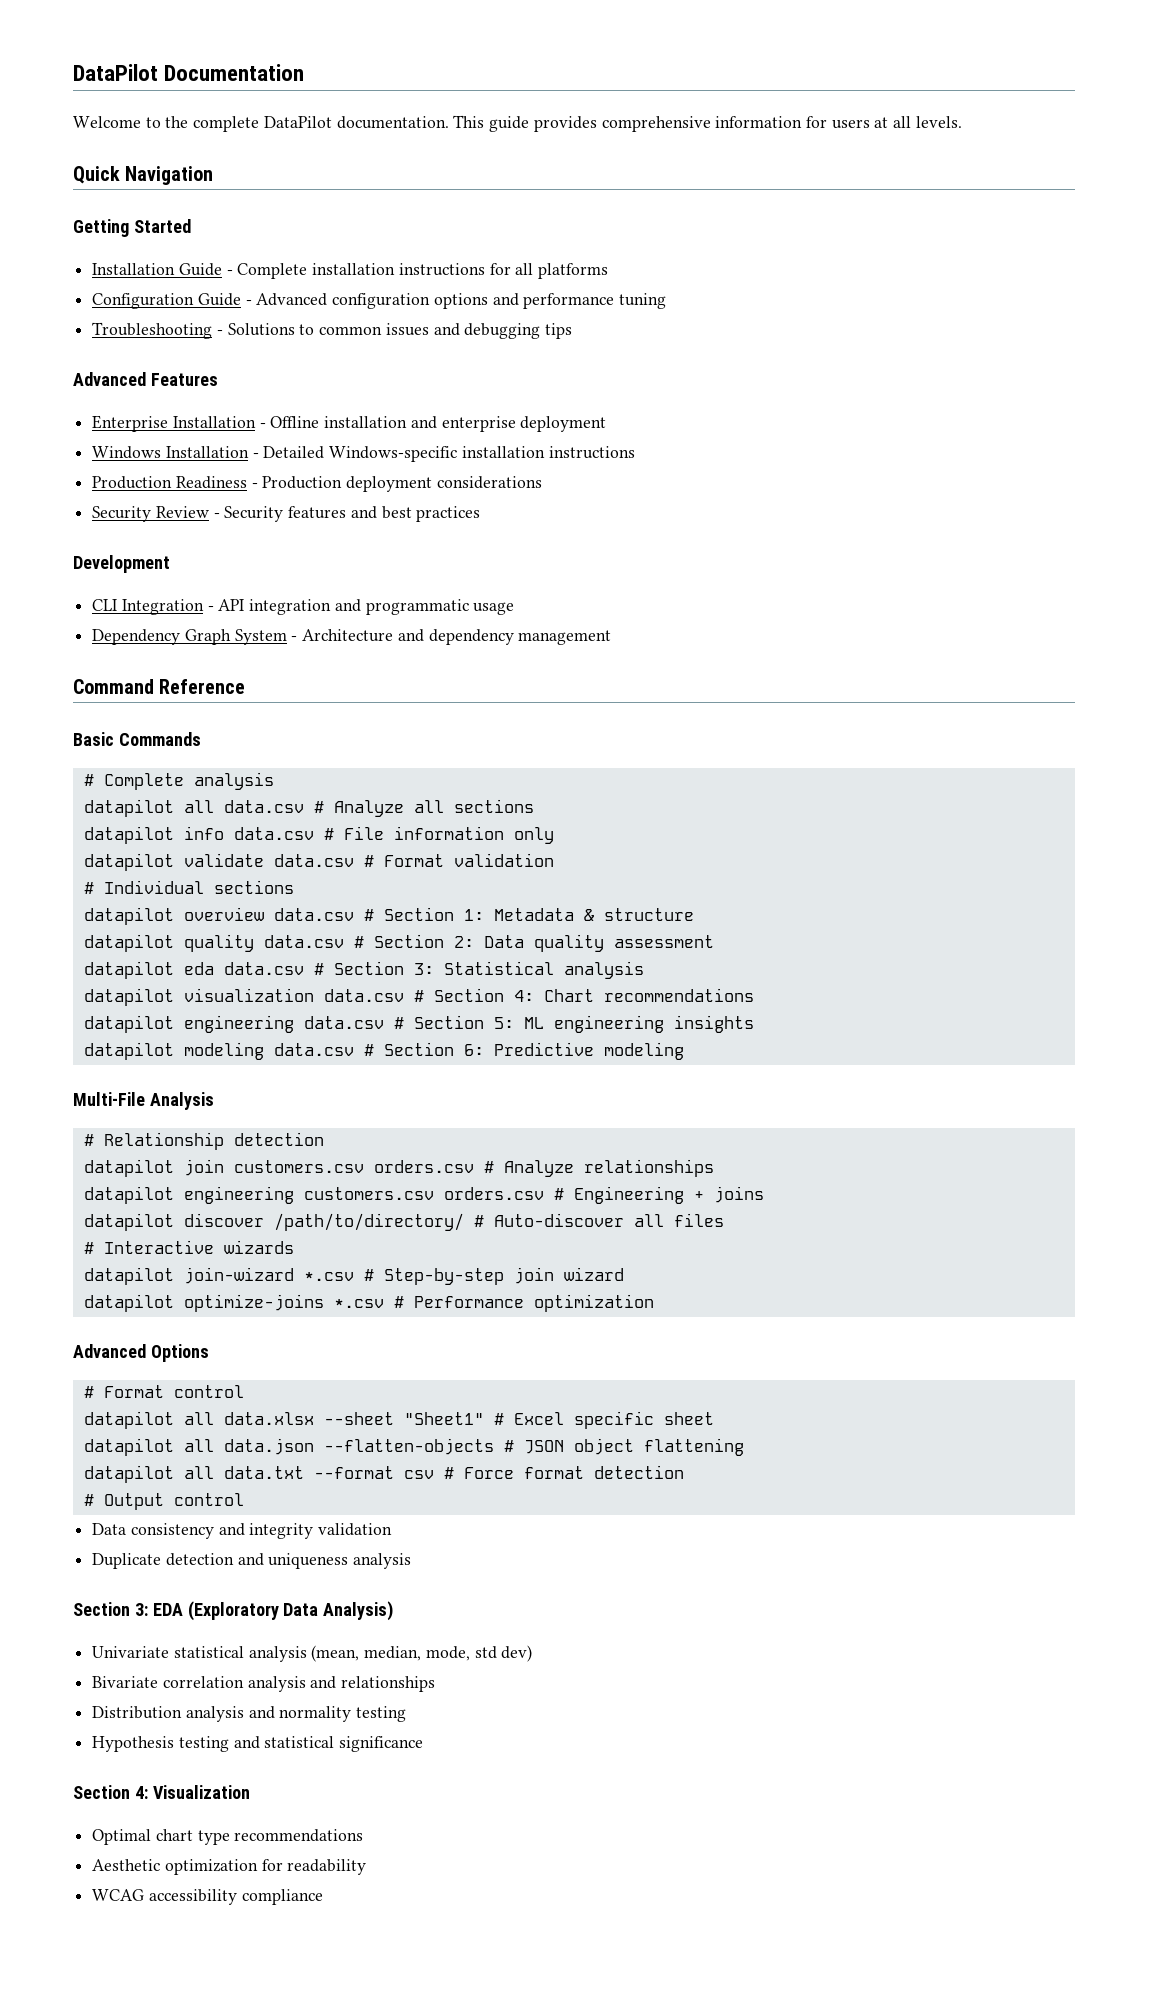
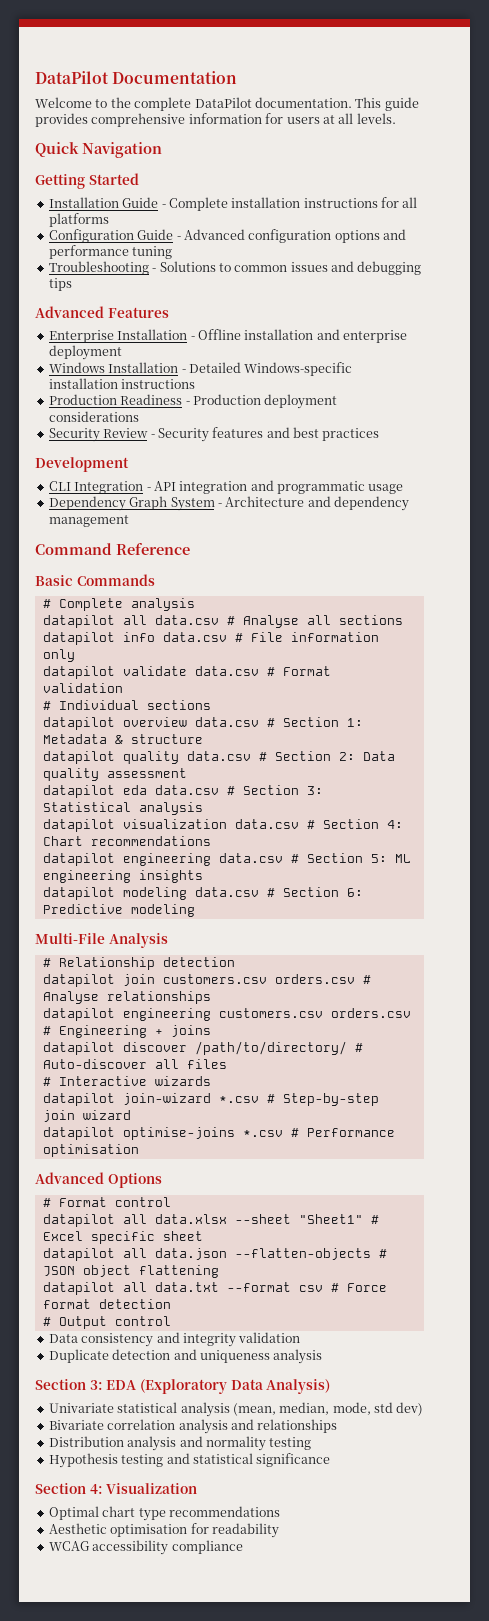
[333,800,404,817] Analyze -> [242,615,299,628] Analyse
[503,1160,574,1177] Analyze -> [42,991,99,1004] Analyse
[183,1294,324,1312] optimize-joins -> [122,1127,235,1140] optimise-joins
[533,1294,654,1312] optimization -> [42,1144,139,1157] optimisation
[164,1859,258,1875] optimization -> [110,1524,188,1537] optimisation

